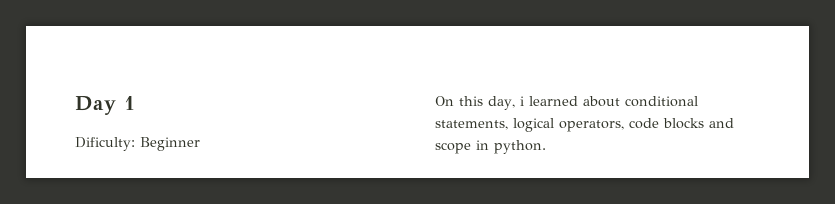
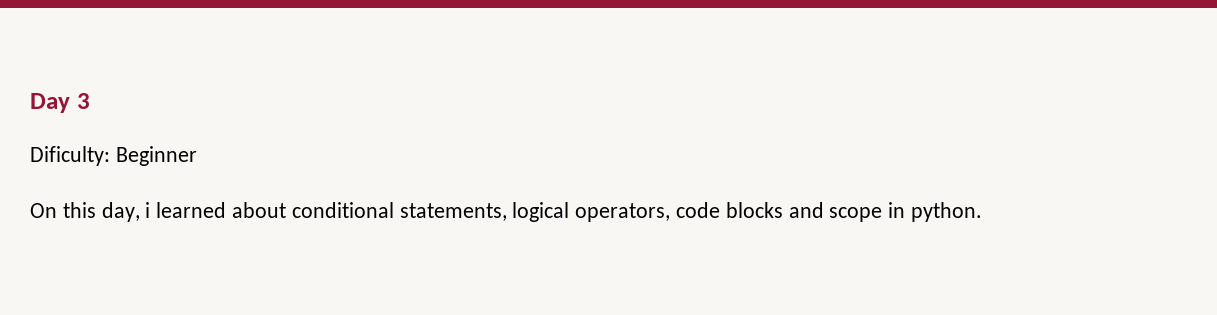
[124,96,135,110] 1 -> [76,93,90,109] 3

